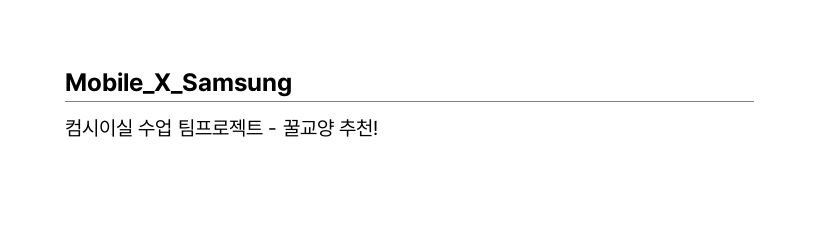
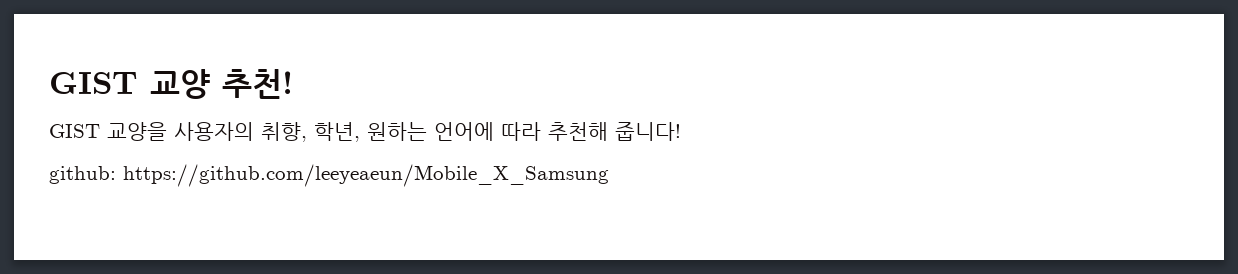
[65,72,292,97] [65,119,378,137] Mobile_X_Samsung // 컴시이실 수업 팀프로젝트 - 꿀교양 추천! -> [49,69,293,99] [49,122,681,142] [49,164,609,187] GIST 교양 추천! // GIST 교양을 사용자의 취향, 학년, 원하는 언어에 따라 추천해 줍니다! // github: https://github.com/leeyeaeun/Mobile_X_Samsung

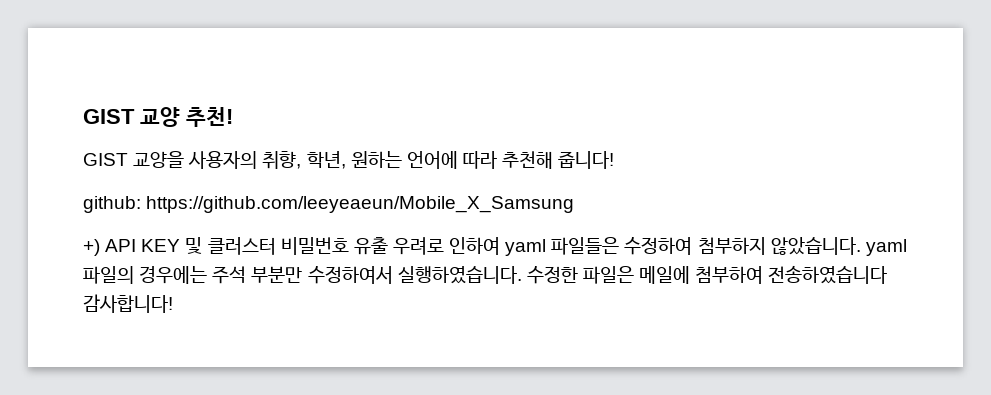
(609, 175) none -> [83,237,907,256] [83,265,888,284] [83,294,173,313] // +) API KEY 및 클러스터 비밀번호 유출 우려로 인하여 yaml 파일들은 수정하여 첨부하지 않았습니다. yaml 파일의 경우에는 주석 부분만 수정하여서 실행하였습니다. 수정한 파일은 메일에 첨부하여 전송하였습니다 감사합니다!

